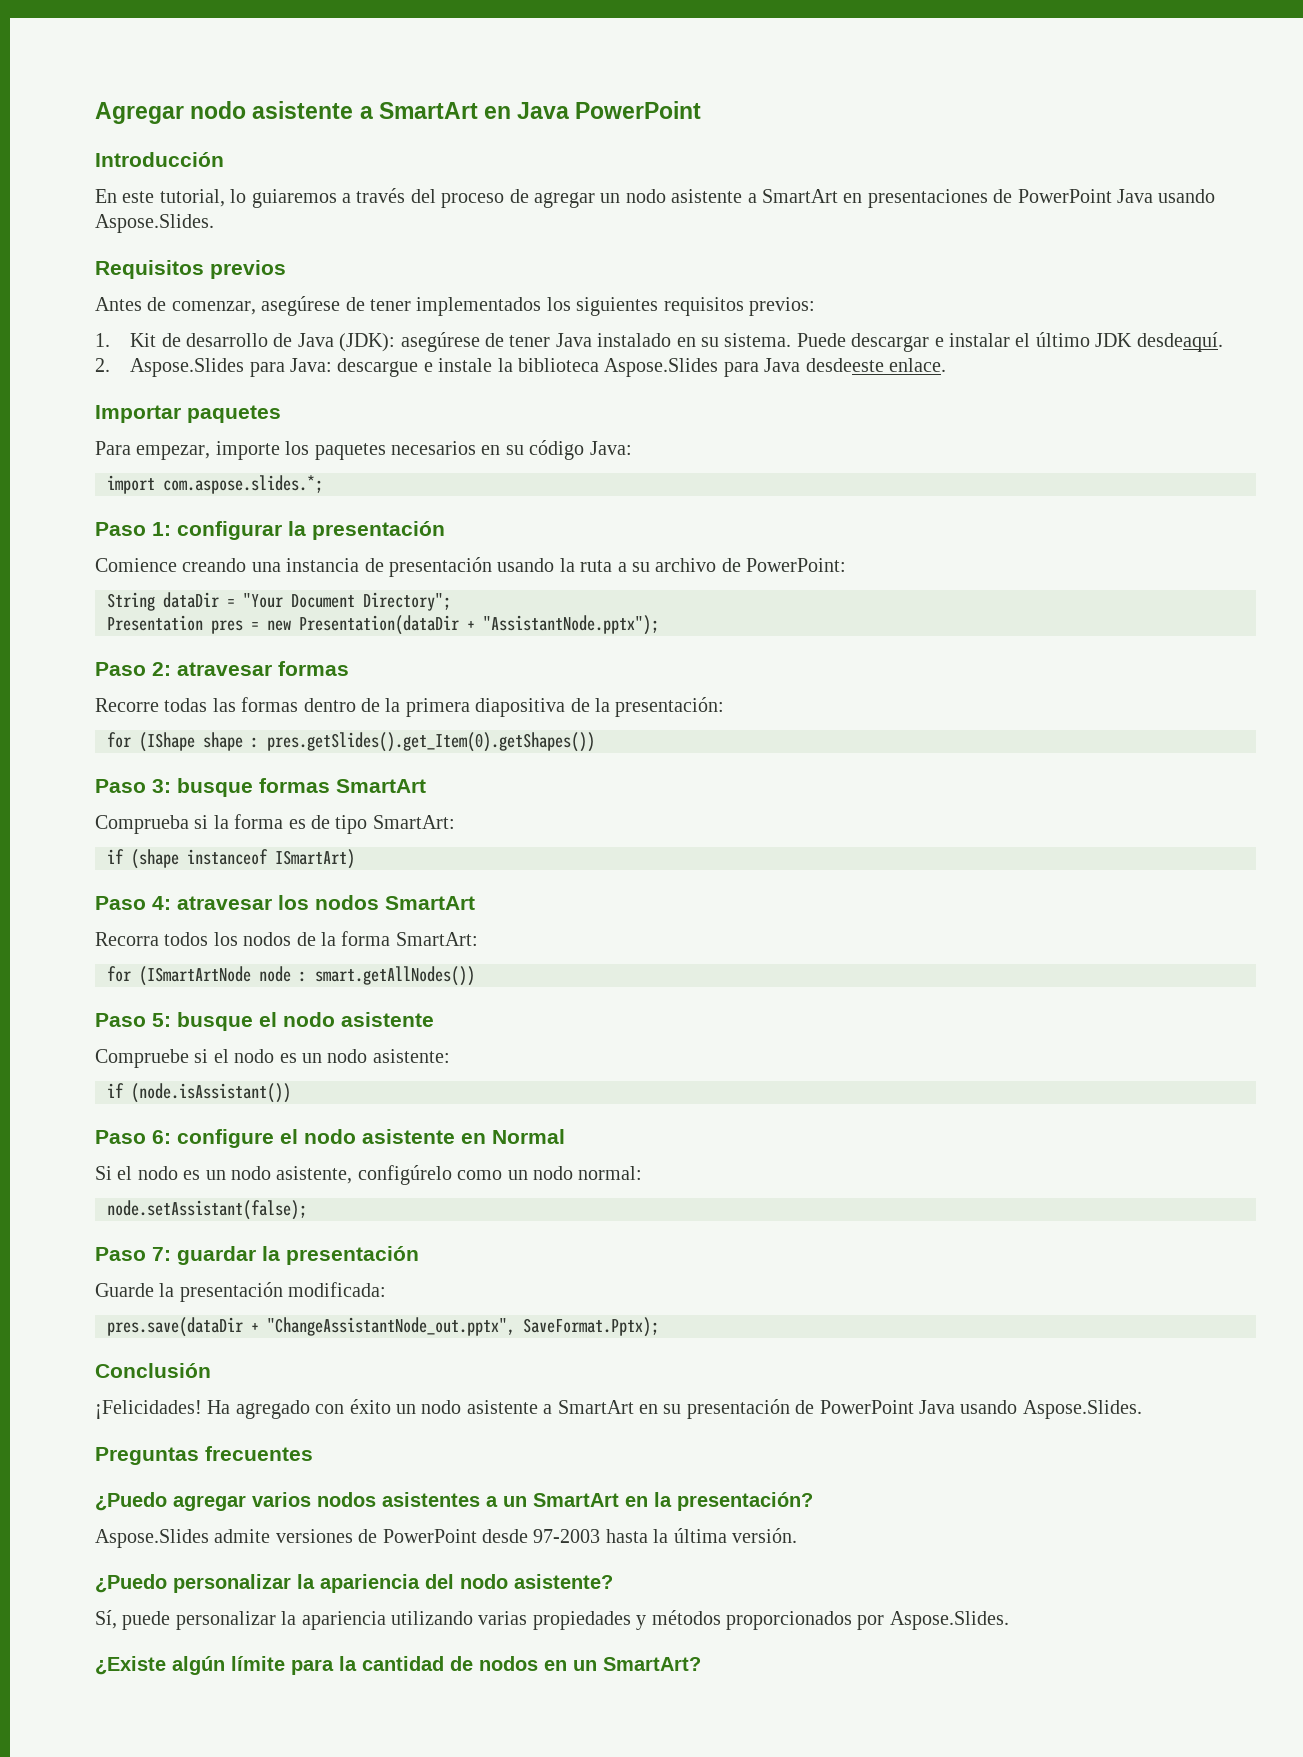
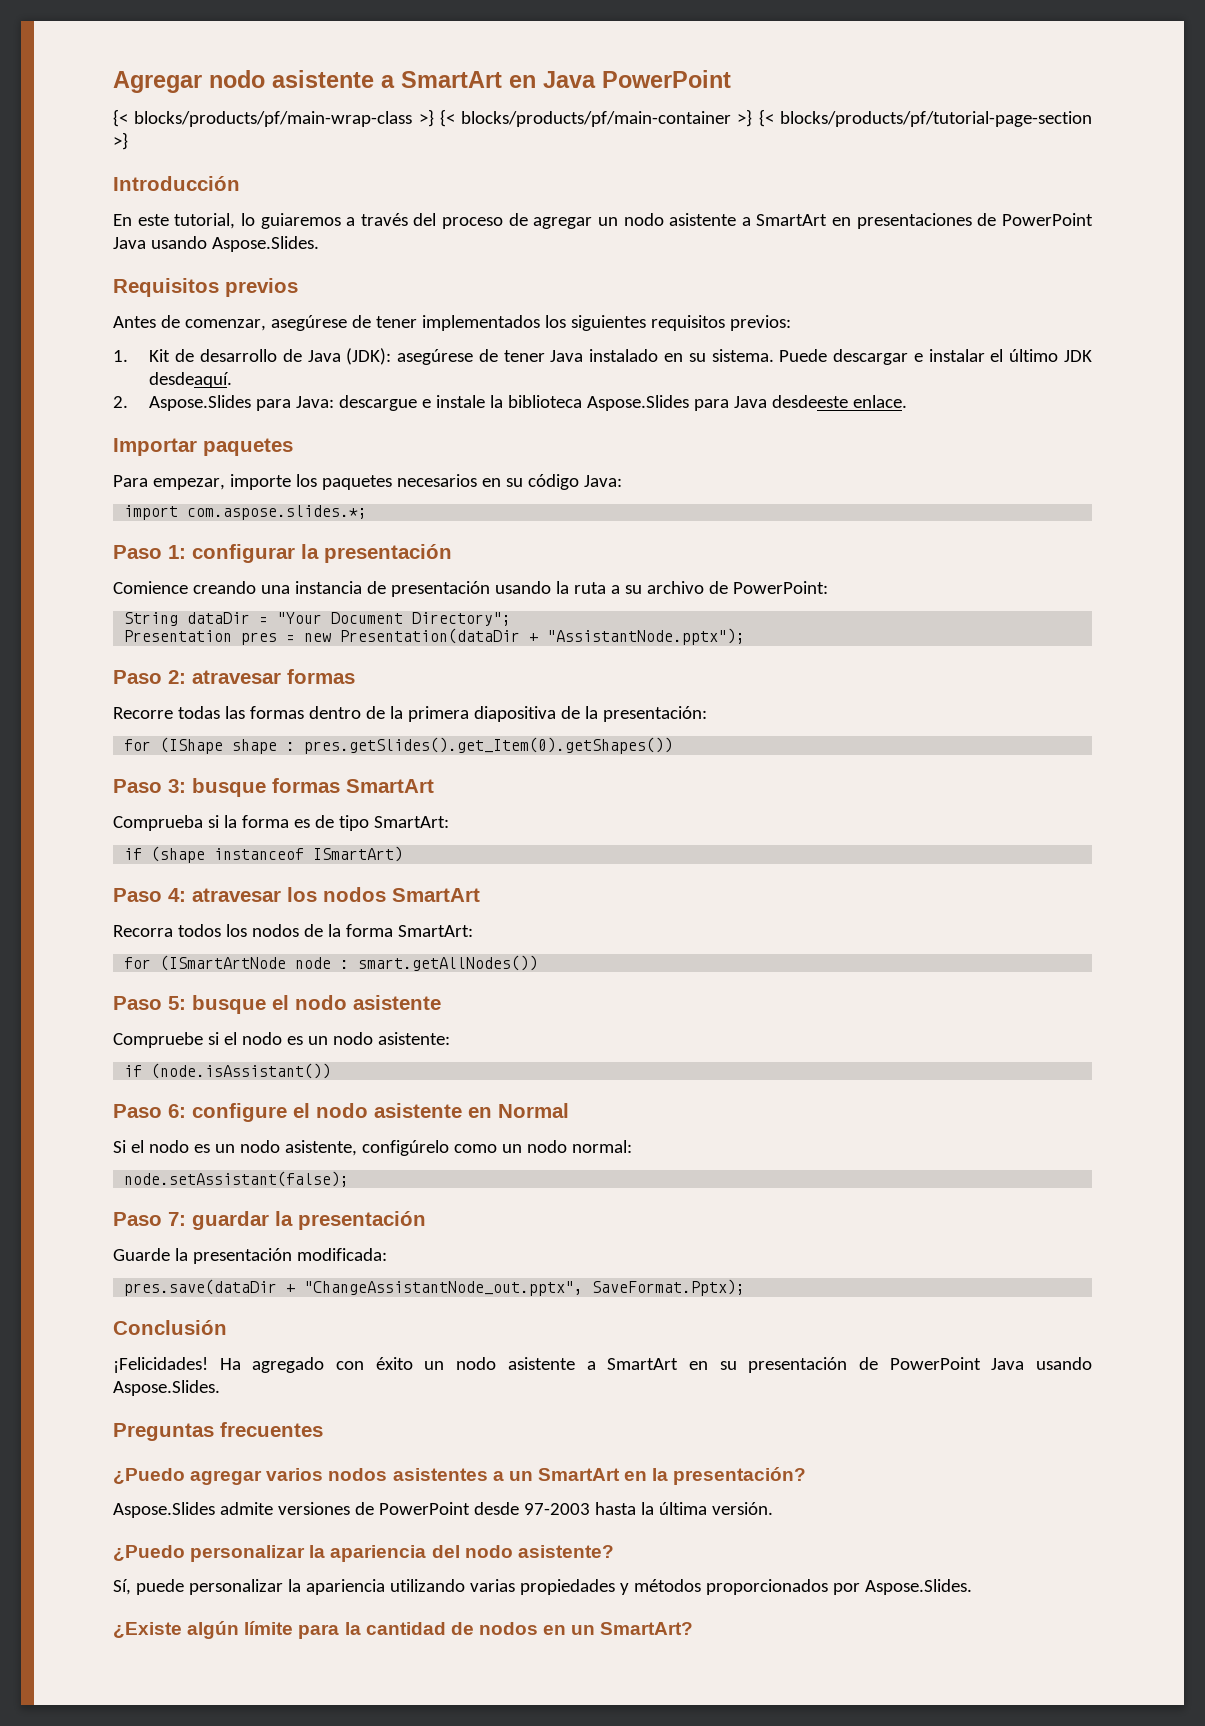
(702, 110) none -> [113,109,1092,127] [113,132,128,150] // {< blocks/products/pf/main-wrap-class >} {< blocks/products/pf/main-container >} {< blocks/products/pf/tutorial-page-section >}

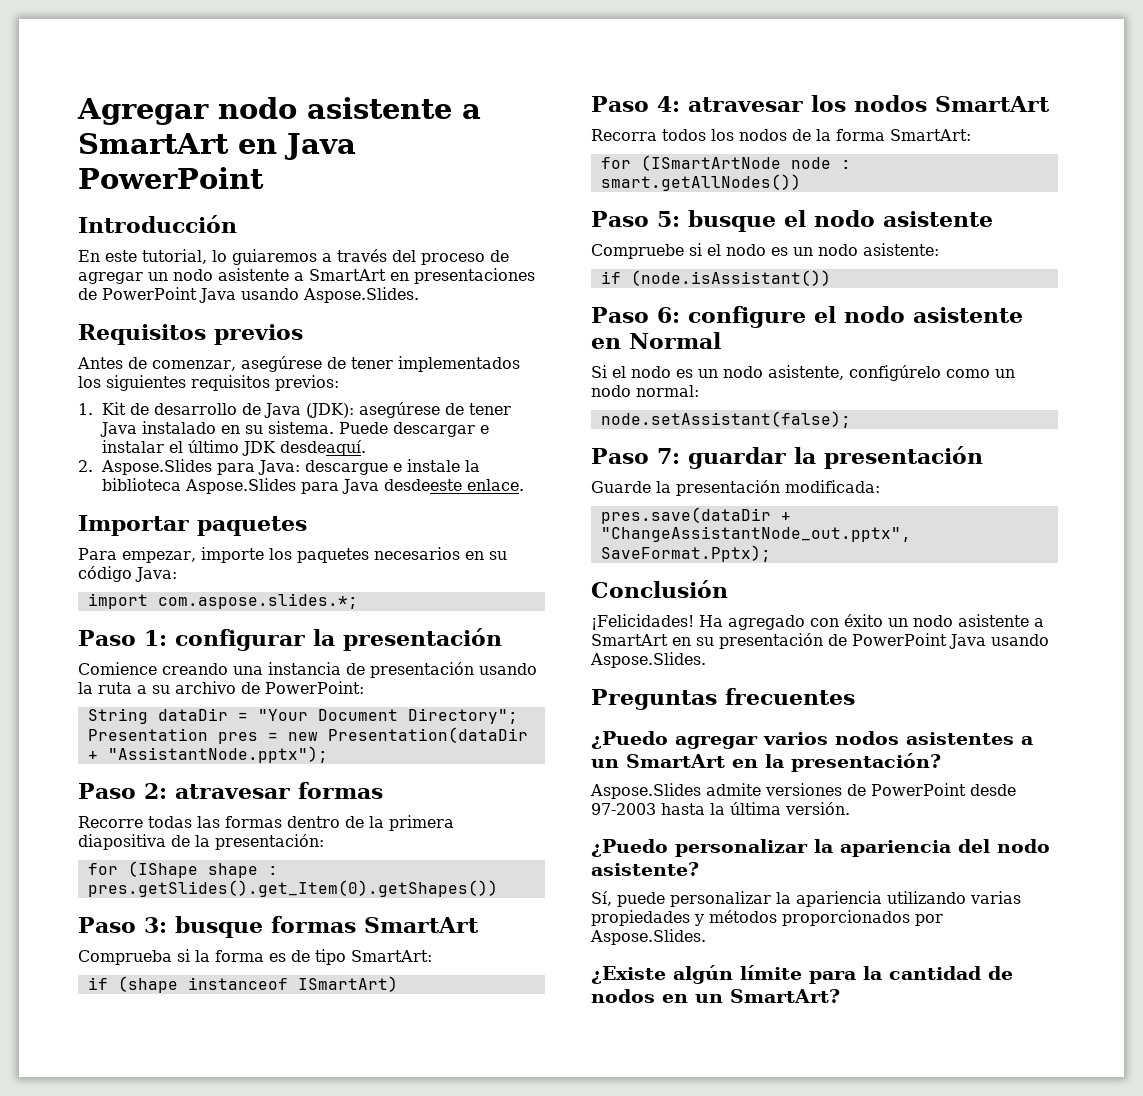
[113,109,1092,127] [113,132,128,150] // {< blocks/products/pf/main-wrap-class >} {< blocks/products/pf/main-container >} {< blocks/products/pf/tutorial-page-section >} -> (264, 178) none

